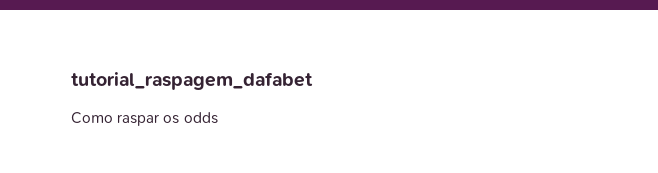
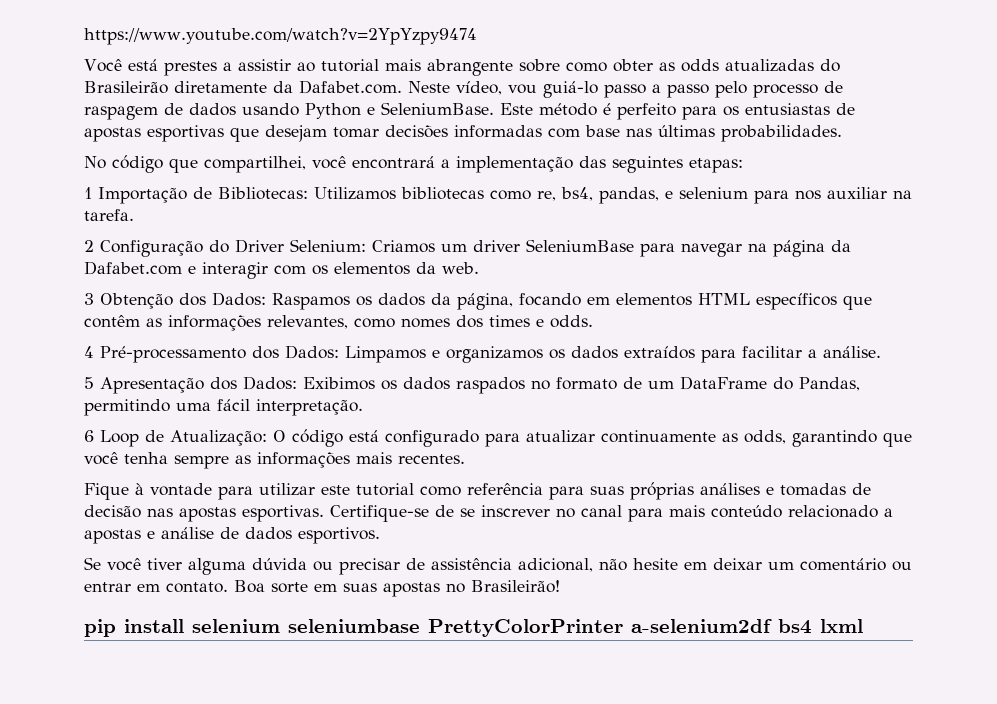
[71,72,313,90] [71,112,218,126] tutorial_raspagem_dafabet // Como raspar os odds -> [84,28,477,45] [84,59,840,76] [84,80,843,98] [84,102,855,120] [84,125,842,142] [84,155,743,173] [84,187,912,204] [84,209,134,221] [84,239,851,257] [84,261,479,279] [84,292,872,310] [84,315,593,331] [84,345,881,363] [84,376,860,394] [84,399,363,416] [84,429,912,447] [84,452,465,469] [84,482,871,500] [84,505,893,522] [84,527,380,544] [84,557,912,575] [84,580,560,597] [84,619,863,637] https://www.youtube.com/watch?v=2YpYzpy9474 // Você está prestes a assistir ao tutorial mais abrangente sobre como obter as odds atualizadas do Brasileirão diretamente da Dafabet.com. Neste vídeo, vou guiá-lo passo a passo pelo processo de raspagem de dados usando Python e SeleniumBase. Este método é perfeito para os entusiastas de apostas esportivas que desejam tomar decisões informadas com base nas últimas probabilidades. // No código que compartilhei, você encontrará a implementação das seguintes etapas: // 1 Importação de Bibliotecas: Utilizamos bibliotecas como re, bs4, pandas, e selenium para nos auxiliar na tarefa. // 2 Configuração do Driver Selenium: Criamos um driver SeleniumBase para navegar na página da Dafabet.com e interagir com os elementos da web. // 3 Obtenção dos Dados: Raspamos os dados da página, focando em elementos HTML específicos que contêm as informações relevantes, como nomes dos times e odds. // 4 Pré-processamento dos Dados: Limpamos e organizamos os dados extraídos para facilitar a análise. // 5 Apresentação dos Dados: Exibimos os dados raspados no formato de um DataFrame do Pandas, permitindo uma fácil interpretação. // 6 Loop de Atualização: O código está configurado para atualizar continuamente as odds, garantindo que você tenha sempre as informações mais recentes. // Fique à vontade para utilizar este tutorial como referência para suas próprias análises e tomadas de decisão nas apostas esportivas. Certifique-se de se inscrever no canal para mais conteúdo relacionado a apostas e análise de dados esportivos. // Se você tiver alguma dúvida ou precisar de assistência adicional, não hesite em deixar um comentário ou entrar em contato. Boa sorte em suas apostas no Brasileirão! // pip install selenium seleniumbase PrettyColorPrinter a-selenium2df bs4 lxml

